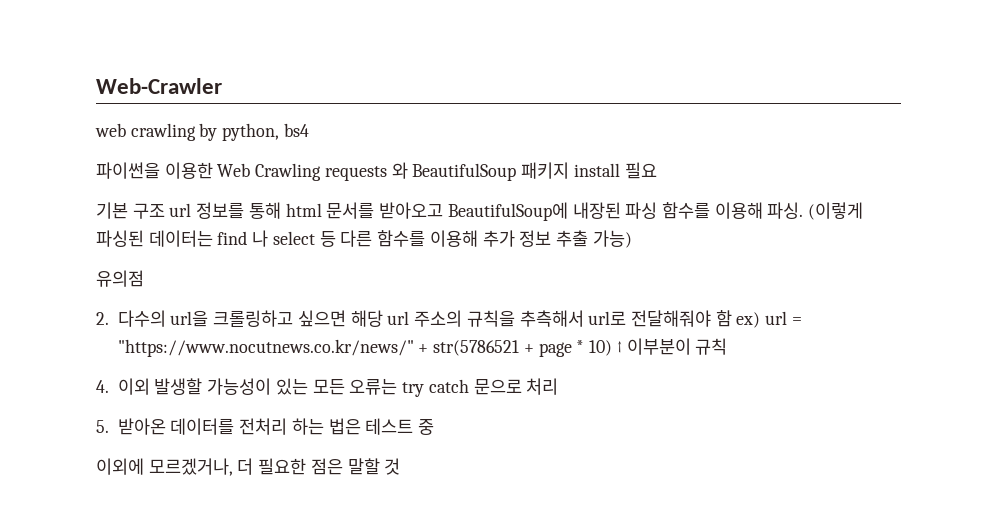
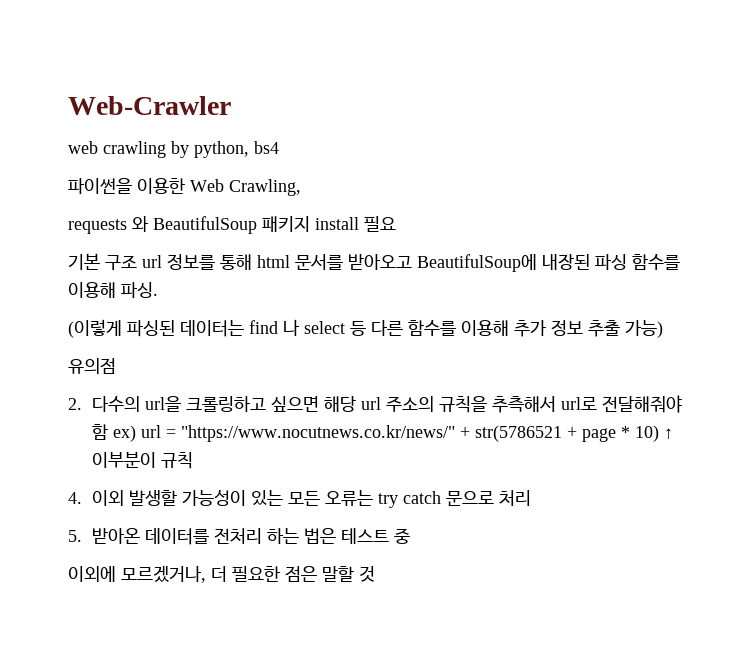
[255,163,322,181] Crawling -> [229,179,301,196] Crawling, //
(804, 210) none -> (158, 290) //

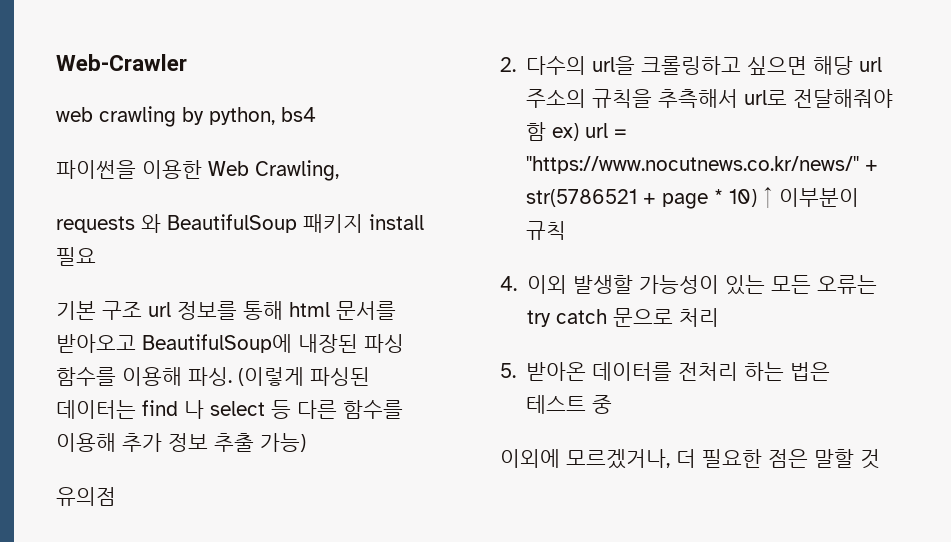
(158, 290) // -> (232, 376) none

